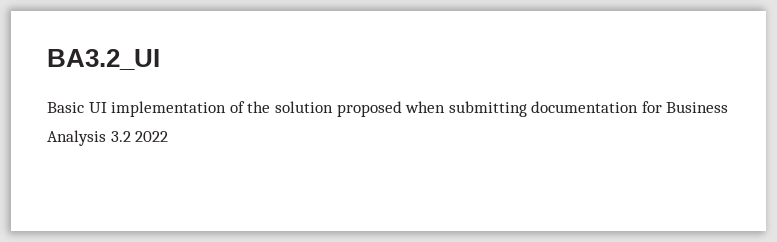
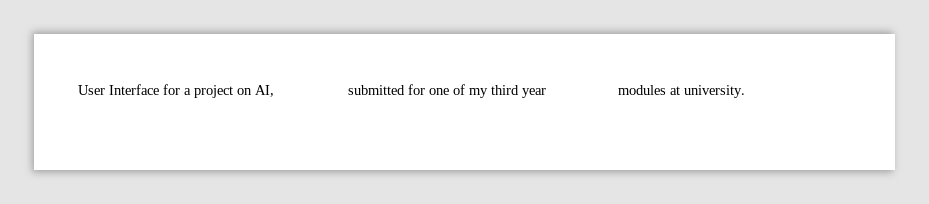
[47,49,160,70] [47,101,729,117] [47,130,169,146] BA3.2_UI // Basic UI implementation of the solution proposed when submitting documentation for Business Analysis 3.2 2022 -> [78,84,745,98] User Interface for a project on AI, submitted for one of my third year modules at university.

